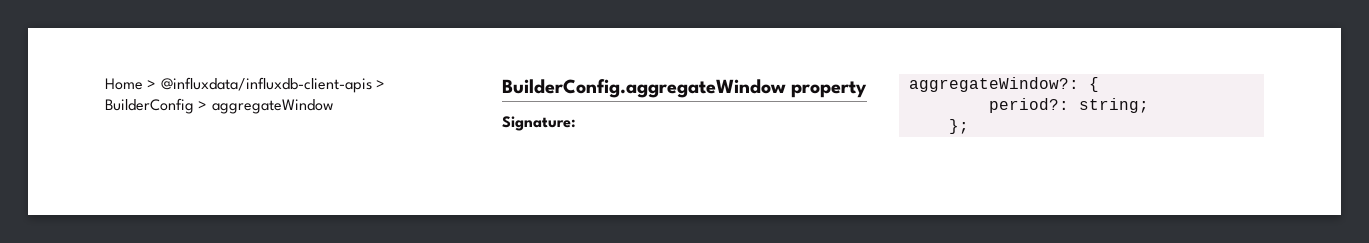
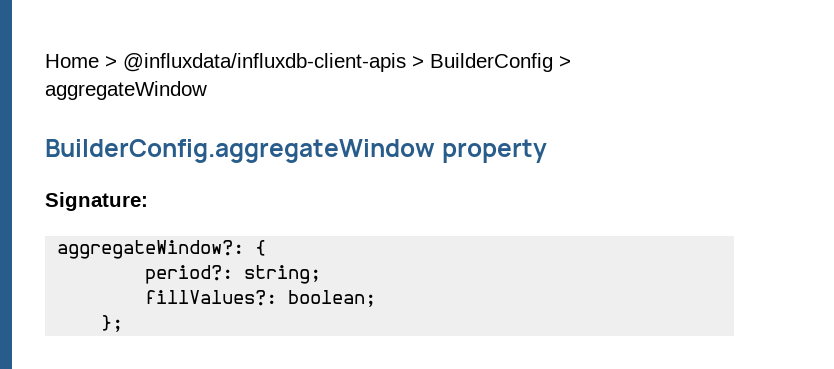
(1149, 105) none -> [145,290,377,307] // fillValues?: boolean;

